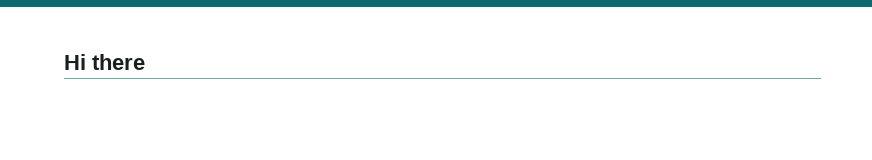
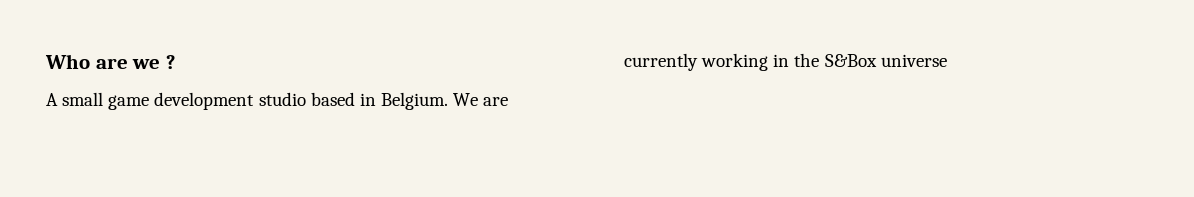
[64,54,145,70] Hi there -> [45,54,176,69] [46,92,509,110] [624,53,947,71] Who are we ? // A small game development studio based in Belgium. We are currently working in the S&Box universe

